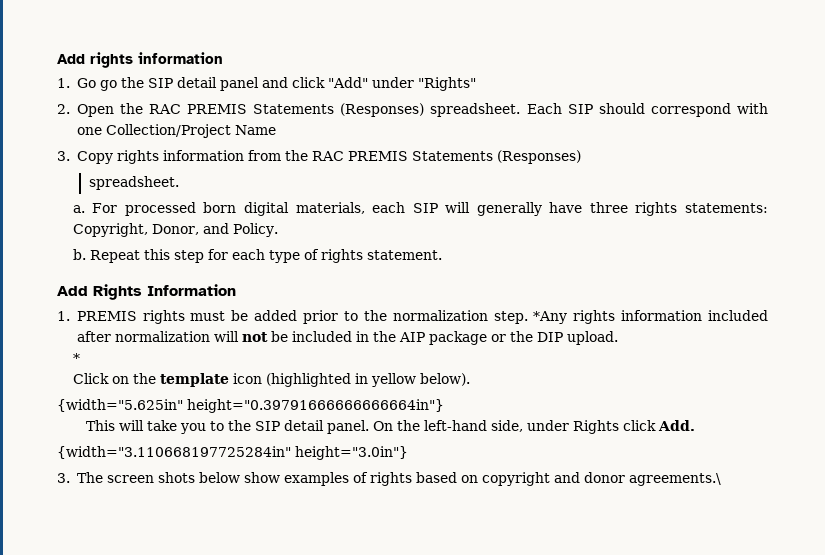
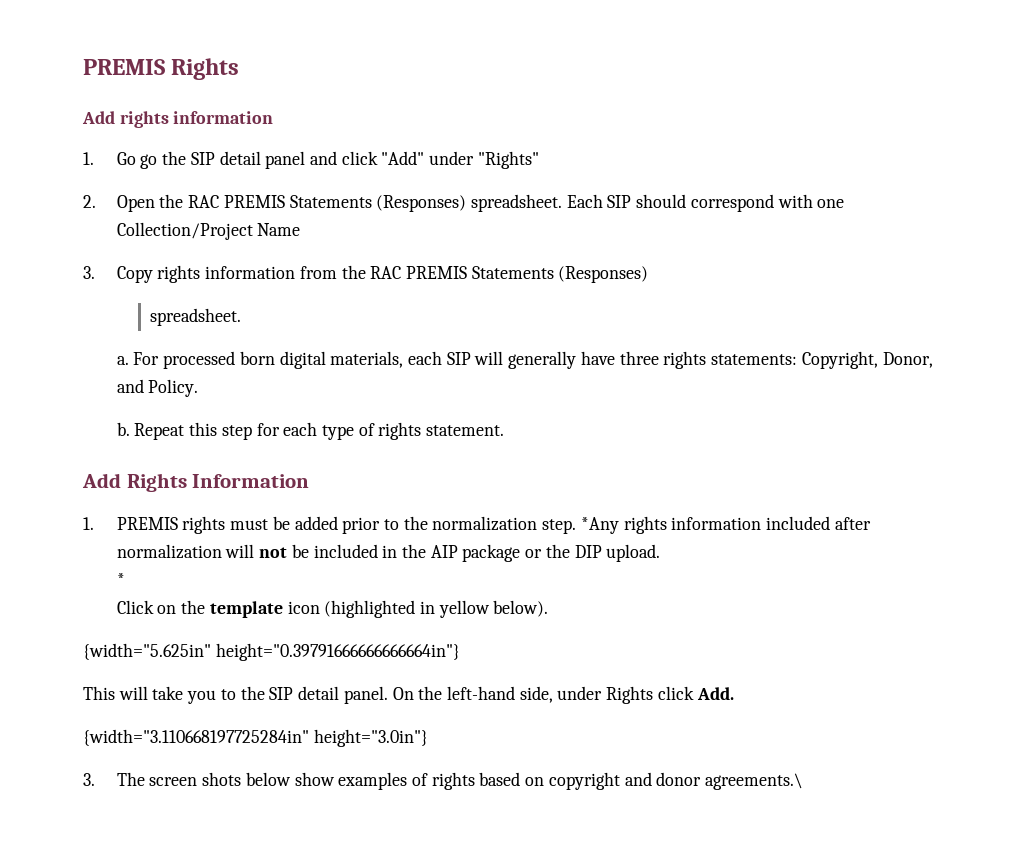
(57, 59) none -> [83,58,240,80] PREMIS Rights //

